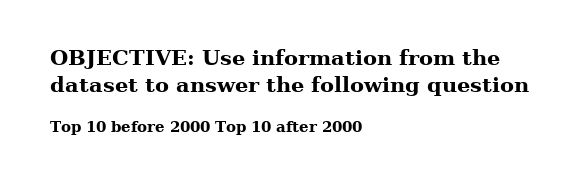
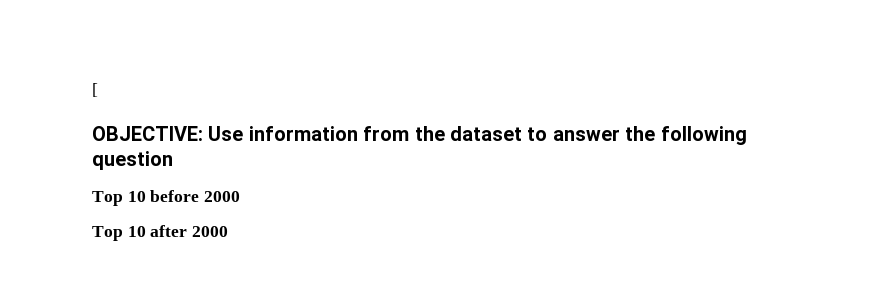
(50, 59) none -> [92,83,98,97] [ //
(210, 126) none -> (241, 196) //

